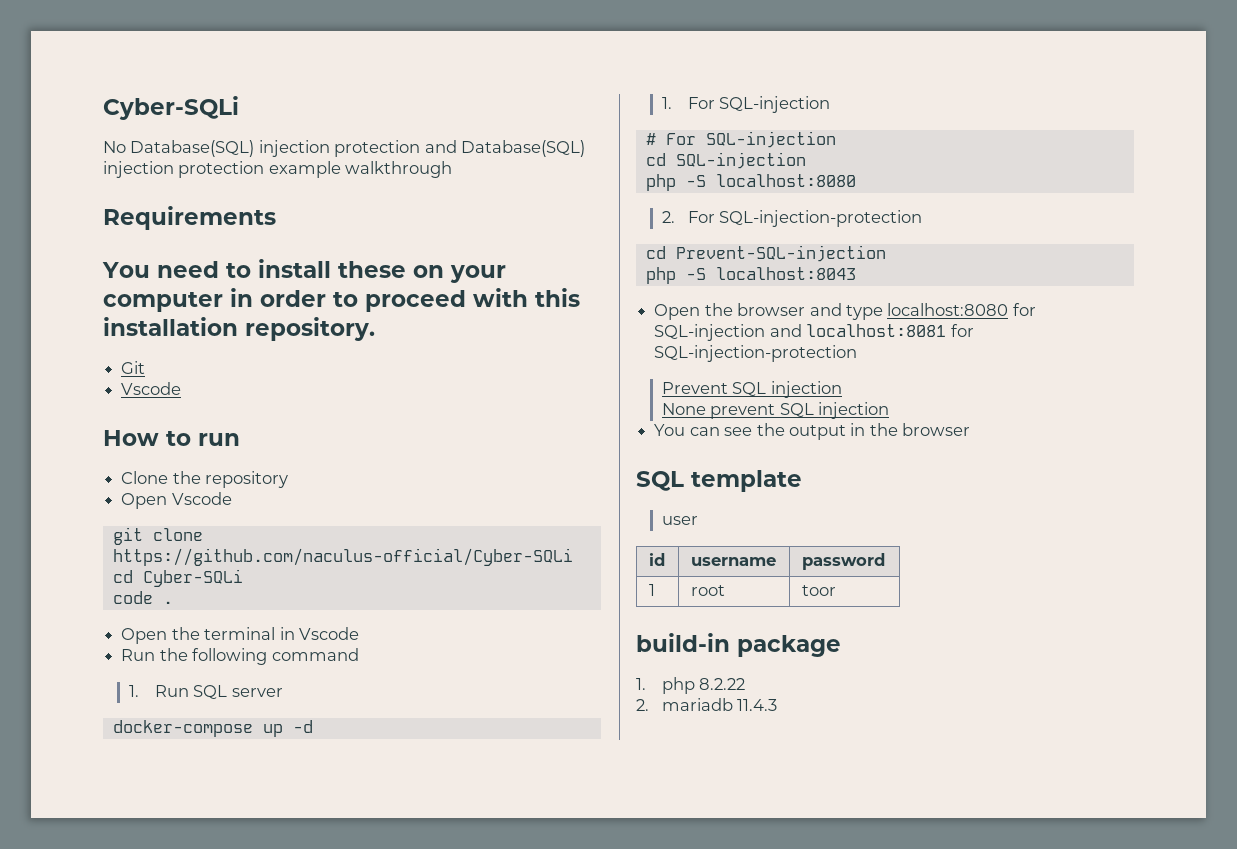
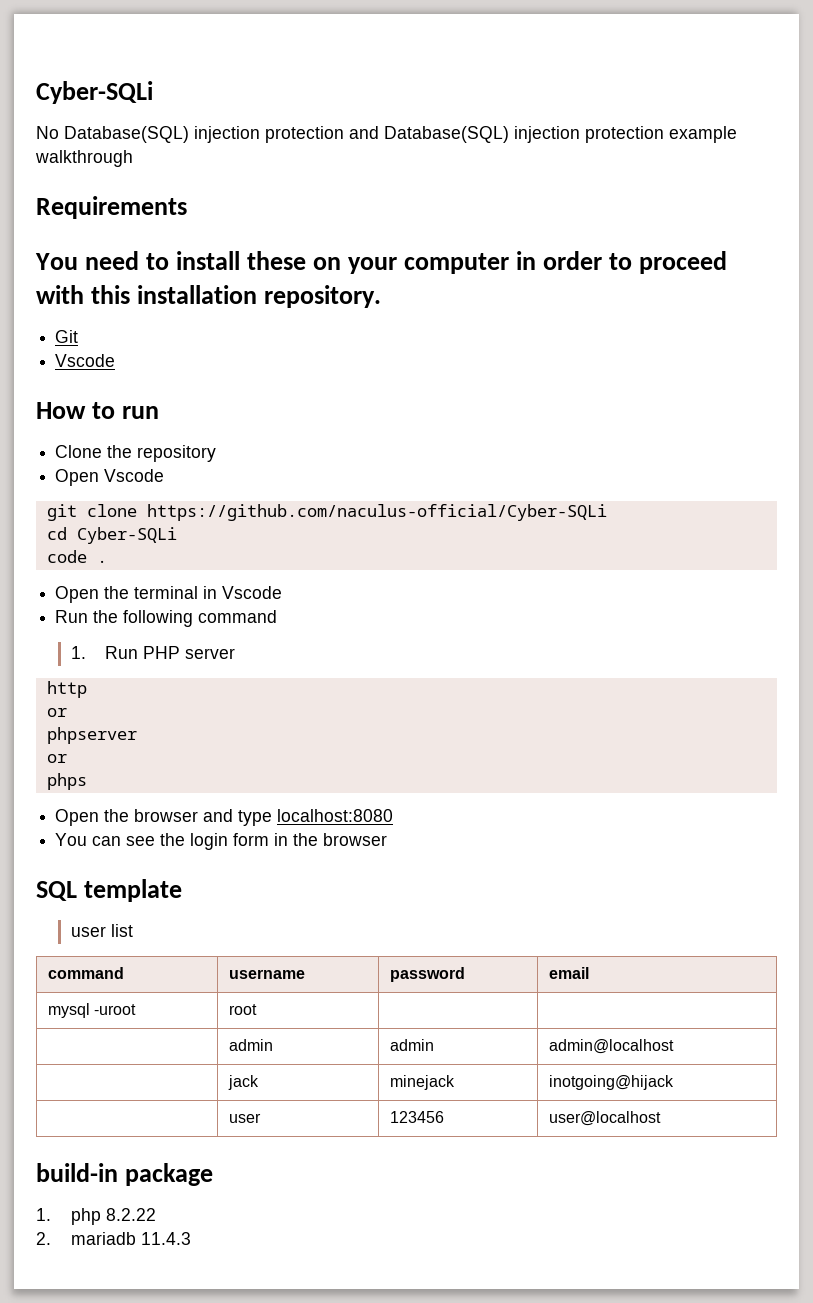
[193,685,228,699] SQL -> [143,646,181,659] PHP
[112,720,313,737] [661,96,831,113] [645,131,836,148] [645,152,806,169] [645,174,856,191] [661,210,923,227] [645,245,886,262] [645,267,856,284] docker-compose up -d // 1. For SQL-injection // # For SQL-injection // cd SQL-injection // php -S localhost:8080 // 2. For SQL-injection-protection // cd Prevent-SQL-injection // php -S localhost:8043 -> [46,681,87,698] [46,708,67,717] [46,727,137,744] [46,754,67,763] [46,773,87,790] http // or // phpserver // or // phps
[1012,303,1036,316] [654,324,974,341] [654,345,858,362] [661,381,842,398] [661,402,890,419] for SQL-injection and localhost:8081 for SQL-injection-protection // Prevent SQL injection // None prevent SQL injection -> (394, 815) none
[788,425,846,440] output -> [190,833,270,850] login form
[648,553,665,566] // id -> [110,924,133,937] [47,967,124,979] list // command
[648,584,655,596] [690,585,725,596] [801,585,836,596] // 1 | root | toor -> [548,967,589,979] [47,1003,136,1018] [228,1004,257,1015] [228,1039,273,1051] [389,1039,434,1051] [548,1039,674,1054] [227,1075,259,1090] [389,1075,455,1090] [548,1075,674,1090] [228,1113,261,1123] [389,1111,444,1123] [548,1111,661,1126] | email // mysql -uroot | root | | // | admin | admin | admin@localhost // | jack | minejack | inotgoing@hijack // | user | 123456 | user@localhost

